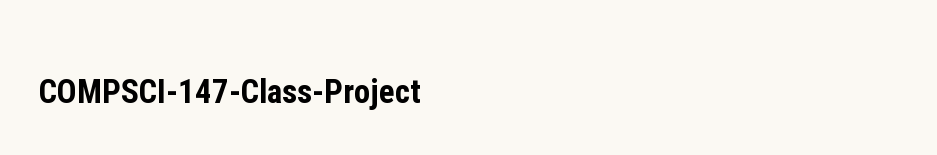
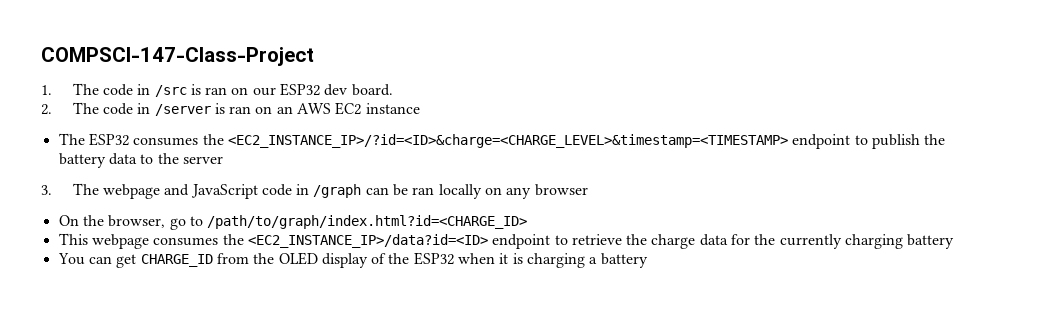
(421, 94) none -> [41,83,393,97] [41,102,420,116] [58,133,946,149] [58,153,223,168] [41,183,588,199] [58,215,528,230] [58,233,955,249] [57,252,648,268] // 1. The code in /src is ran on our ESP32 dev board. // 2. The code in /server is ran on an AWS EC2 instance // The ESP32 consumes the <EC2_INSTANCE_IP>/?id=<ID>&charge=<CHARGE_LEVEL>&timestamp=<TIMESTAMP> endpoint to publish the battery data to the server // 3. The webpage and JavaScript code in /graph can be ran locally on any browser // On the browser, go to /path/to/graph/index.html?id=<CHARGE_ID> // This webpage consumes the <EC2_INSTANCE_IP>/data?id=<ID> endpoint to retrieve the charge data for the currently charging battery // You can get CHARGE_ID from the OLED display of the ESP32 when it is charging a battery

